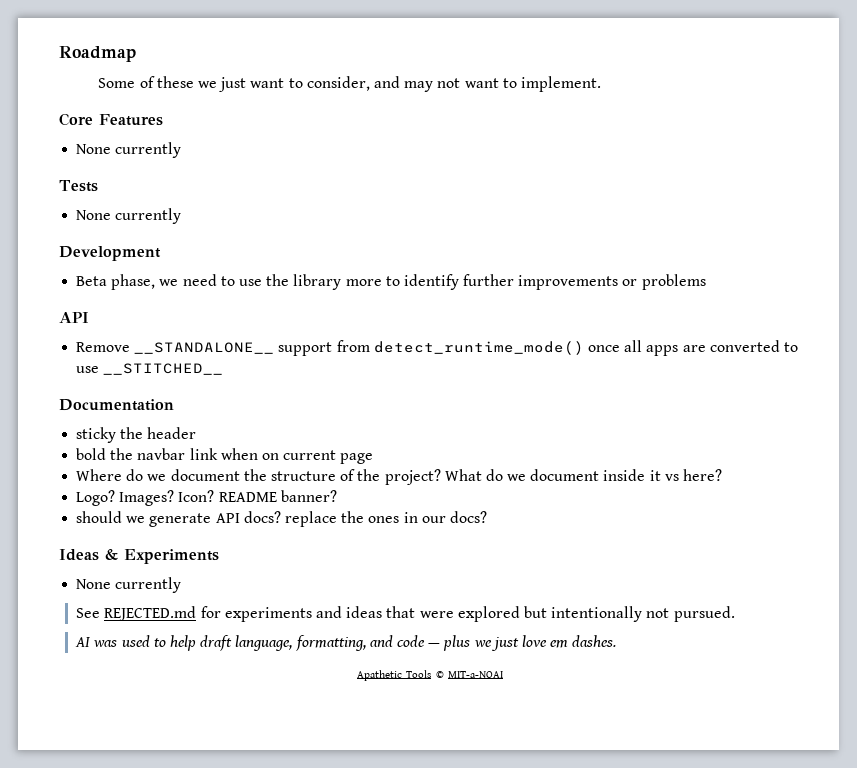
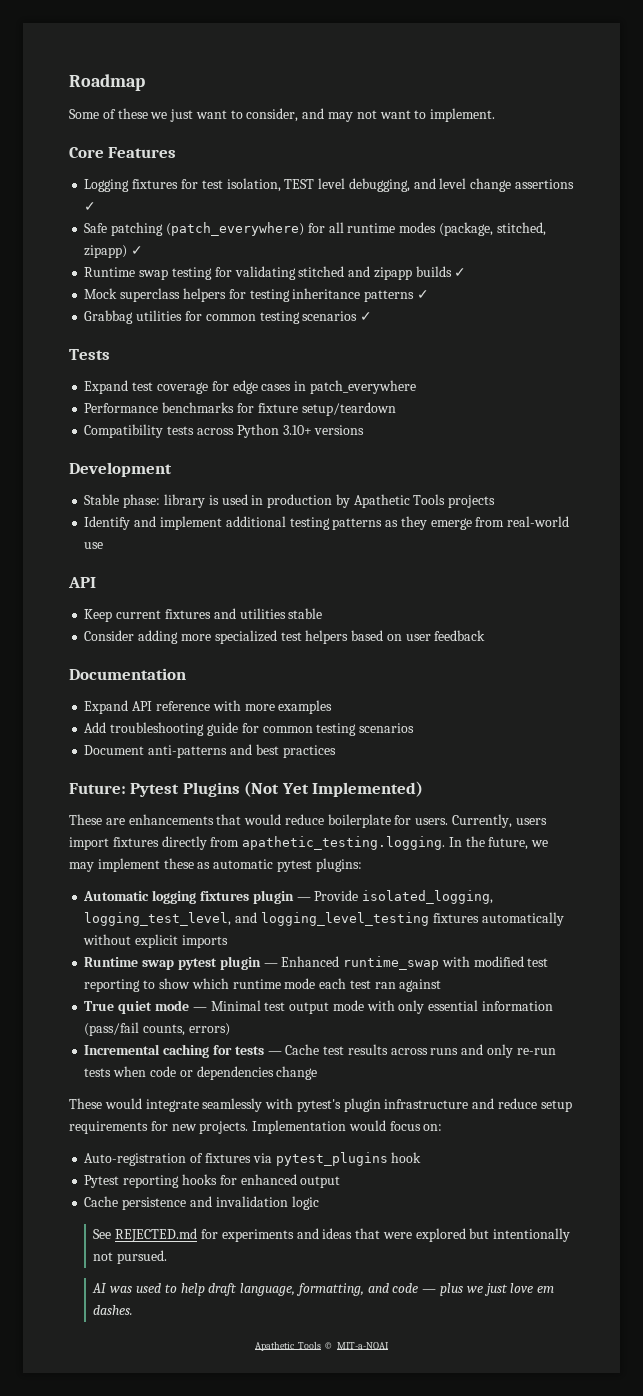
[76,142,182,158] [59,180,98,192] [76,208,182,224] [59,246,161,261] [76,274,706,290] [59,312,89,323] [76,340,798,356] [76,363,224,375] [59,399,174,411] [76,427,197,443] [76,448,374,464] [76,469,723,485] [76,490,337,506] [76,511,487,527] [59,549,219,564] [76,577,182,593] None currently // Tests // None currently // Development // Beta phase, we need to use the library more to identify further improvements or problems // API // Remove __STANDALONE__ support from detect_runtime_mode() once all apps are converted to use __STITCHED__ // Documentation // sticky the header // bold the navbar link when on current page // Where do we document the structure of the project? What do we document inside it vs here? // Logo? Images? Icon? README banner? // should we generate API docs? replace the ones in our docs? // Ideas & Experiments // None currently -> [84,178,574,192] [84,202,97,211] [84,222,546,236] [84,245,144,258] [84,266,467,280] [84,288,429,302] [84,310,373,324] [69,349,110,360] [84,380,416,394] [84,402,396,416] [84,424,365,438] [69,462,172,477] [84,494,496,508] [84,516,570,530] [84,542,104,549] [68,577,96,588] [84,608,323,622] [84,630,486,644] [69,668,186,680] [84,700,333,714] [84,722,415,736] [84,744,336,758] [69,781,424,797] [69,814,547,828] [69,836,549,850] [69,858,362,872] [83,890,494,904] [84,912,564,926] [83,934,228,948] [84,956,549,970] [84,978,442,992] [84,1000,553,1014] [84,1022,230,1036] [84,1044,556,1058] [84,1066,318,1080] [69,1098,572,1112] [69,1120,443,1134] [84,1152,422,1166] [84,1174,341,1188] [84,1196,319,1210] Logging fixtures for test isolation, TEST level debugging, and level change assertions ✓ // Safe patching (patch_everywhere) for all runtime modes (package, stitched, zipapp) ✓ // Runtime swap testing for validating stitched and zipapp builds ✓ // Mock superclass helpers for testing inheritance patterns ✓ // Grabbag utilities for common testing scenarios ✓ // Tests // Expand test coverage for edge cases in patch_everywhere // Performance benchmarks for fixture setup/teardown // Compatibility tests across Python 3.10+ versions // Development // Stable phase: library is used in production by Apathetic Tools projects // Identify and implement additional testing patterns as they emerge from real-world use // API // Keep current fixtures and utilities stable // Consider adding more specialized test helpers based on user feedback // Documentation // Expand API reference with more examples // Add troubleshooting guide for common testing scenarios // Document anti-patterns and best practices // Future: Pytest Plugins (Not Yet Implemented) // These are enhancements that would reduce boilerplate for users. Currently, users import fixtures directly from apathetic_testing.logging. In the future, we may implement these as automatic pytest plugins: // Automatic logging fixtures plugin — Provide isolated_logging, logging_test_level, and logging_level_testing fixtures automatically without explicit imports // Runtime swap pytest plugin — Enhanced runtime_swap with modified test reporting to show which runtime mode each test ran against // True quiet mode — Minimal test output mode with only essential information (pass/fail counts, errors) // Incremental caching for tests — Cache test results across runs and only re-run tests when code or dependencies change // These would integrate seamlessly with pytest's plugin infrastructure and reduce setup requirements for new projects. Implementation would focus on: // Auto-registration of fixtures via pytest_plugins hook // Pytest reporting hooks for enhanced output // Cache persistence and invalidation logic

